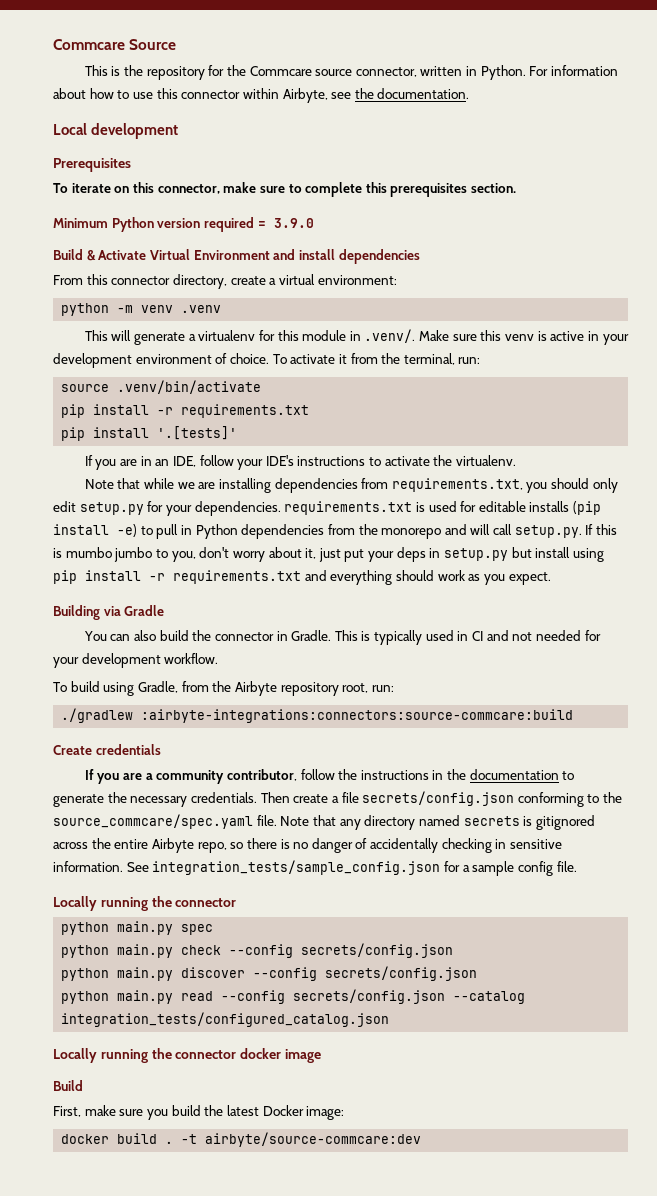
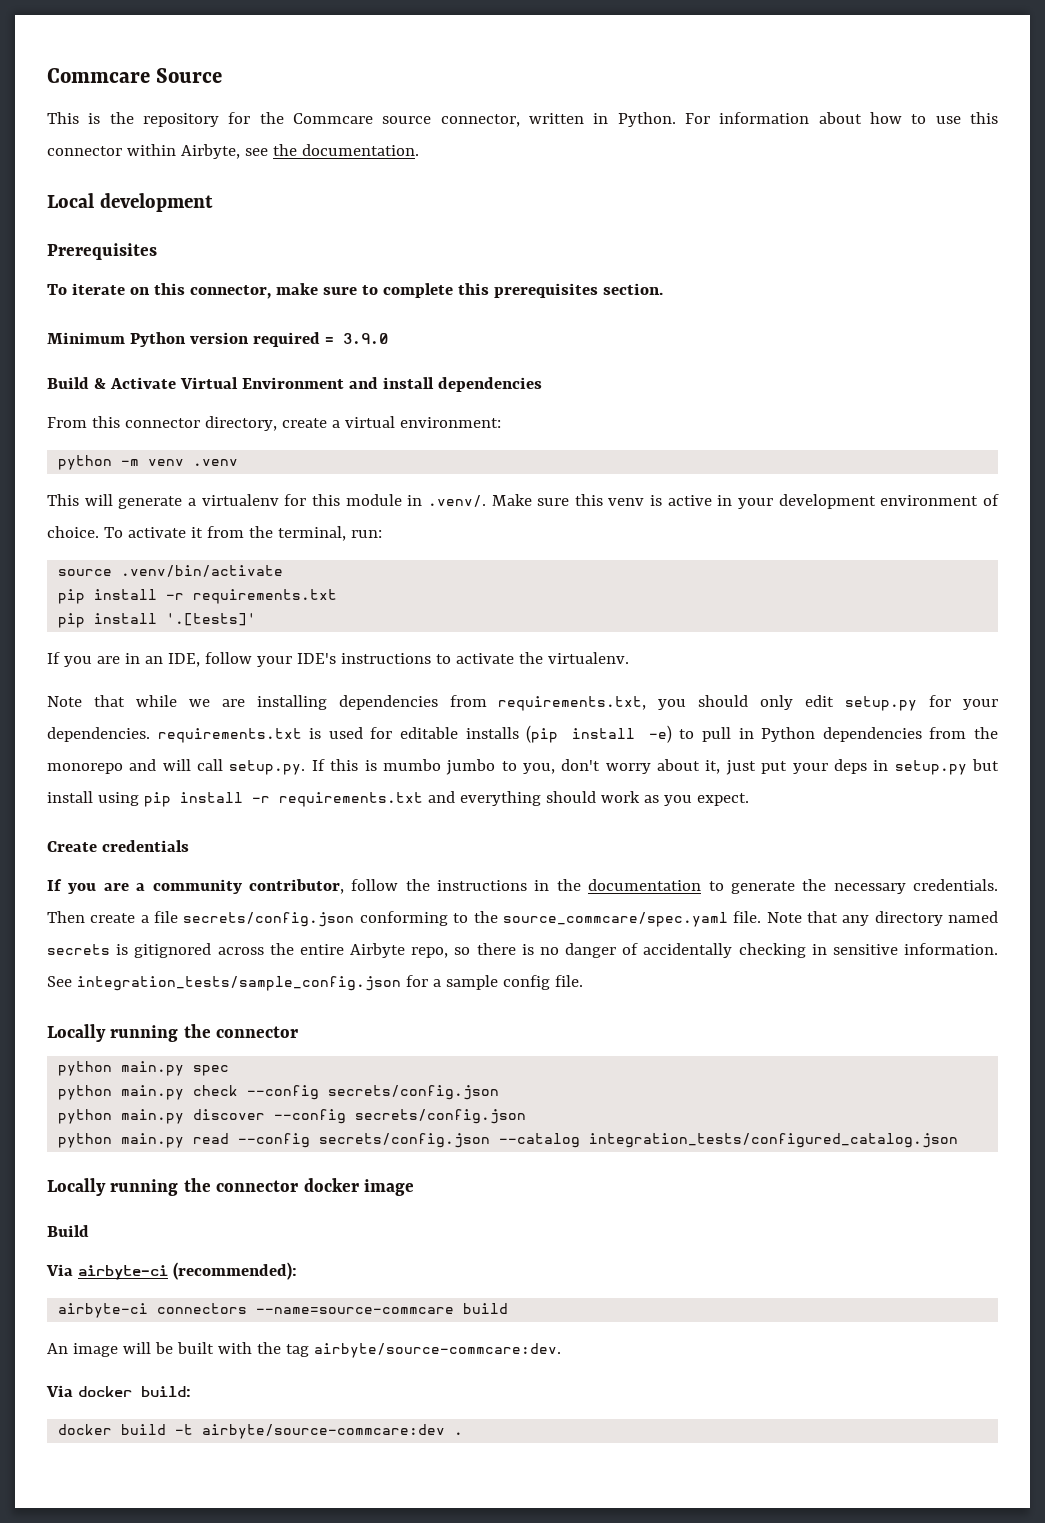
[53,605,165,620] [83,630,601,645] [53,653,219,668] [53,681,394,696] [61,708,574,723] // Building via Gradle // You can also build the connector in Gradle. This is typically used in CI and not needed for your development workflow. // To build using Gradle, from the Airbyte repository root, run: // ./gradlew :airbyte-integrations:connectors:source-commcare:build -> (749, 799) none
[53,1105,345,1120] First, make sure you build the latest Docker image: -> [46,1262,297,1280] [58,1303,509,1318] [47,1342,561,1358] [46,1385,191,1397] Via airbyte-ci (recommended): // airbyte-ci connectors --name=source-commcare build // An image will be built with the tag airbyte/source-commcare:dev. // Via docker build:
[165,1141,174,1144] . -> (167, 1429) none
(422, 1139) none -> [454,1432,464,1435] .

